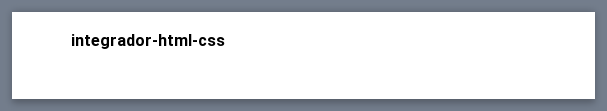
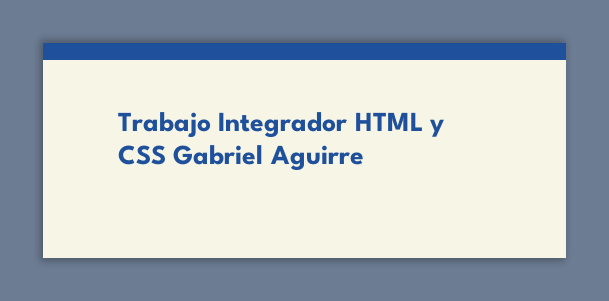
[71,34,225,49] integrador-html-css -> [118,112,445,138] [118,145,364,171] Trabajo Integrador HTML y CSS Gabriel Aguirre

